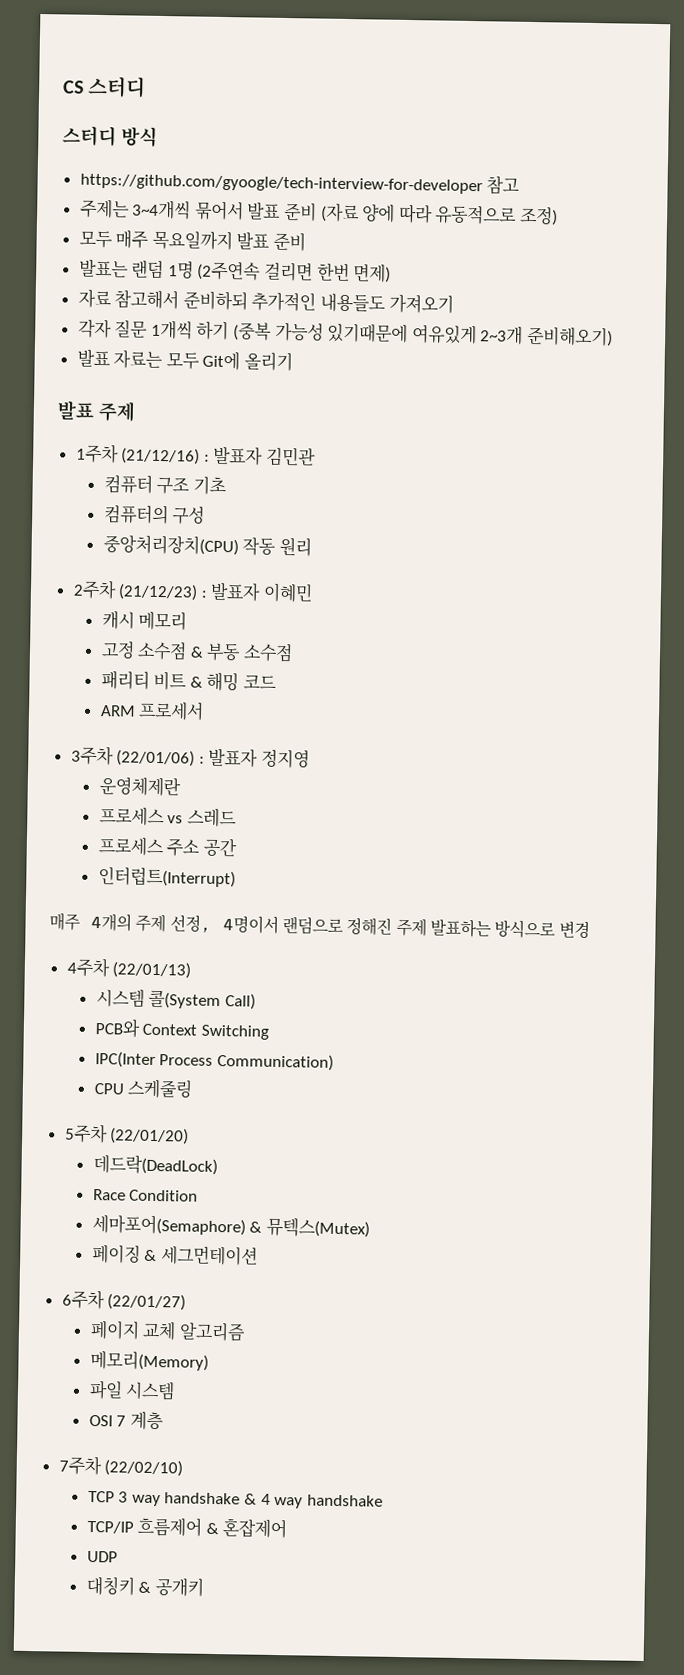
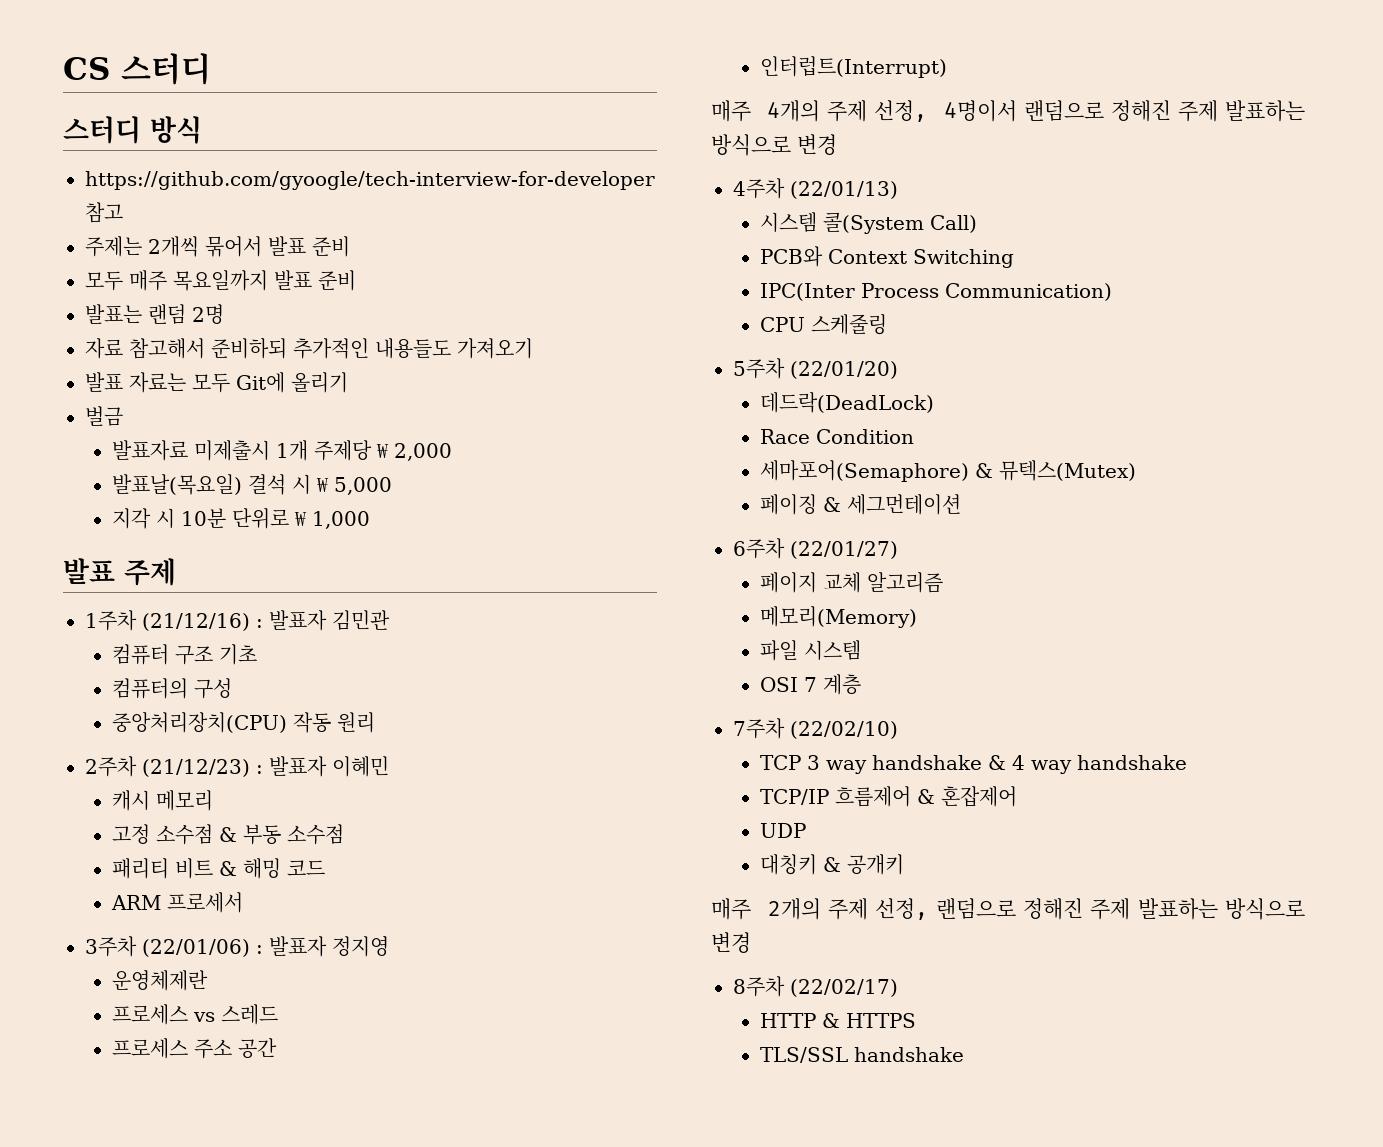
[132,199,192,220] 3~4개씩 -> [148,236,199,257] 2개씩
[319,203,559,226] (자료 양에 따라 유동적으로 조정) -> (350, 246) none
[167,260,392,283] 1명 (2주연속 걸리면 한번 면제) -> [192,304,224,324] 2명
[77,319,614,347] // 각자 질문 1개씩 하기 (중복 가능성 있기때문에 여유있게 2~3개 준비해오기) -> (533, 348) none
(294, 362) none -> [85,406,123,426] [111,440,452,461] [111,474,392,495] [111,508,370,529] // 벌금 // 발표자료 미제출시 1개 주제당 ₩ 2,000 // 발표날(목요일) 결석 시 ₩ 5,000 // 지각 시 10분 단위로 ₩ 1,000
(204, 1587) none -> [711,898,1305,920] [711,932,751,953] [733,976,898,997] [759,1013,916,1028] [759,1047,964,1063] // 매주 2개의 주제 선정, 랜덤으로 정해진 주제 발표하는 방식으로 변경 // 8주차 (22/02/17) // HTTP & HTTPS // TLS/SSL handshake

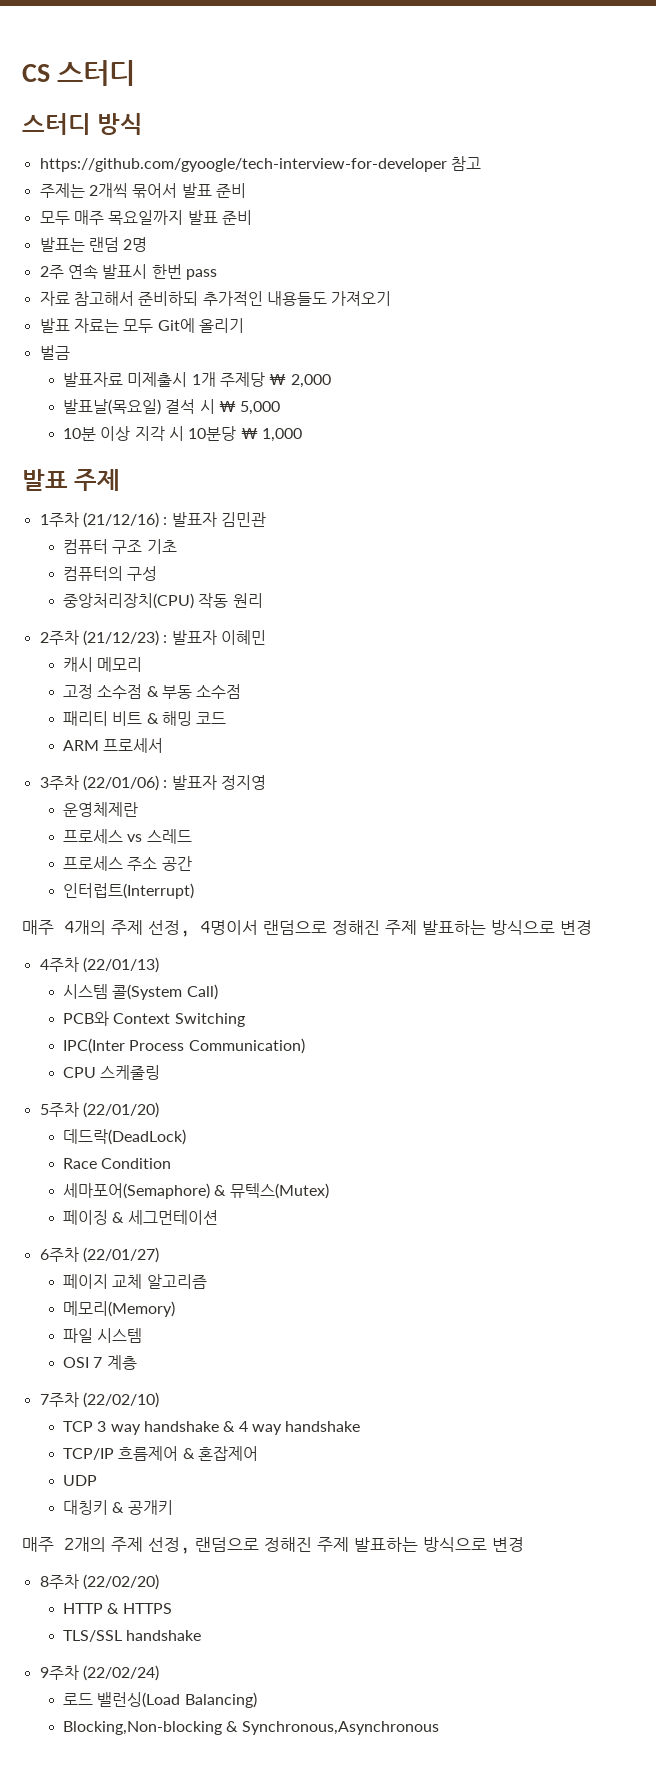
(224, 314) none -> [39,264,217,280] // 2주 연속 발표시 한번 pass
[111,508,289,529] 지각 시 10분 단위로 -> [63,426,237,441] 10분 이상 지각 시 10분당
[790,979,898,997] (22/02/17) -> [82,1574,159,1590] (22/02/20)
(964, 1054) none -> [39,1665,159,1681] [63,1692,257,1708] [63,1721,439,1735] // 9주차 (22/02/24) // 로드 밸런싱(Load Balancing) // Blocking,Non-blocking & Synchronous,Asynchronous

